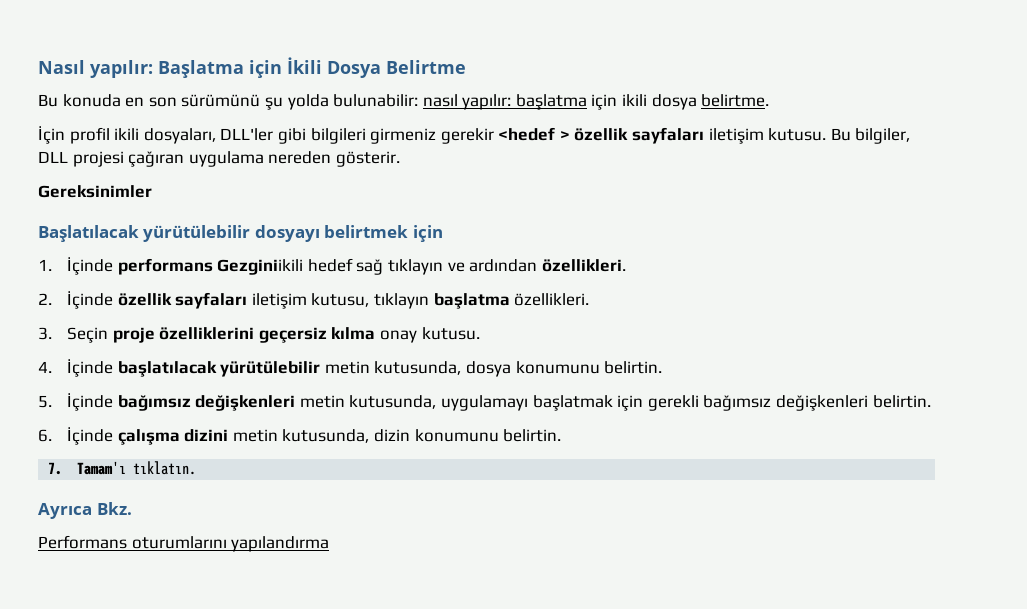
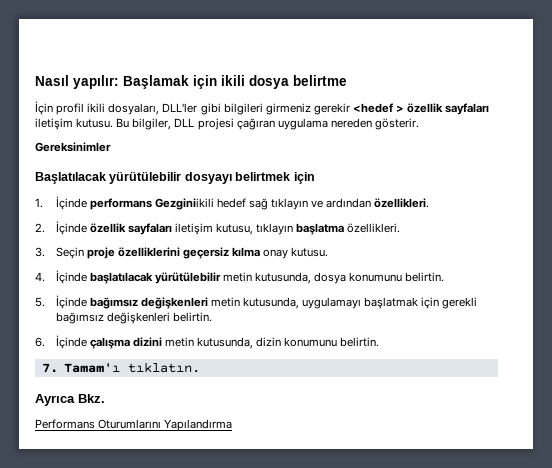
[158,57,466,78] [38,94,587,110] Başlatma için İkili Dosya Belirtme // Bu konuda en son sürümünü şu yolda bulunabilir: nasıl yapılır: başlatma -> [123,75,189,89] Başlamak
[701,94,770,107] belirtme. -> [293,75,347,86] belirtme
[131,536,330,552] oturumlarını yapılandırma -> [98,419,233,431] Oturumlarını Yapılandırma

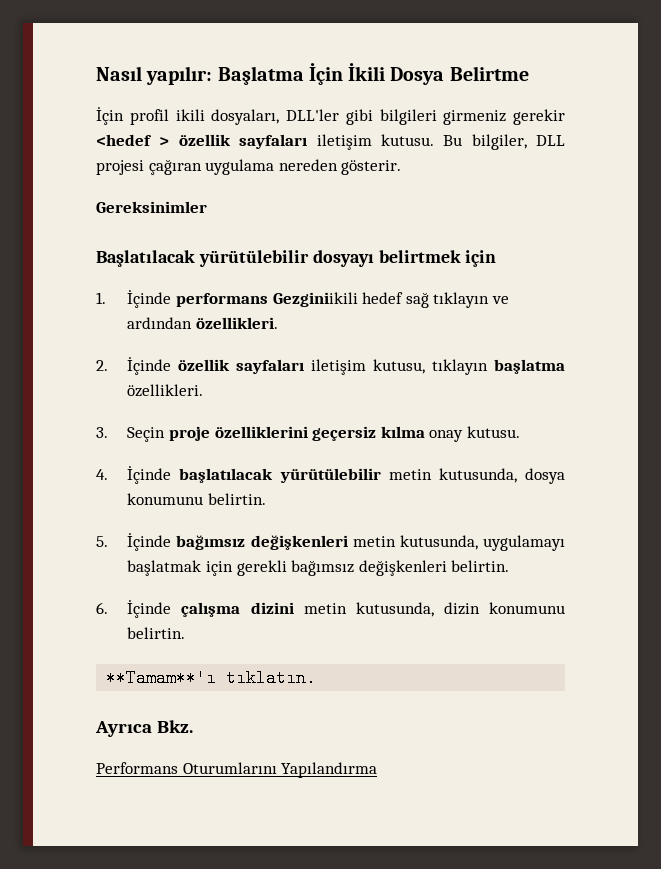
[123,75,347,89] Başlamak için ikili dosya belirtme -> [217,63,529,85] Başlatma İçin İkili Dosya Belirtme
[41,363,120,373] 7. Tamam'ı -> [106,669,217,687] **Tamam**'ı

